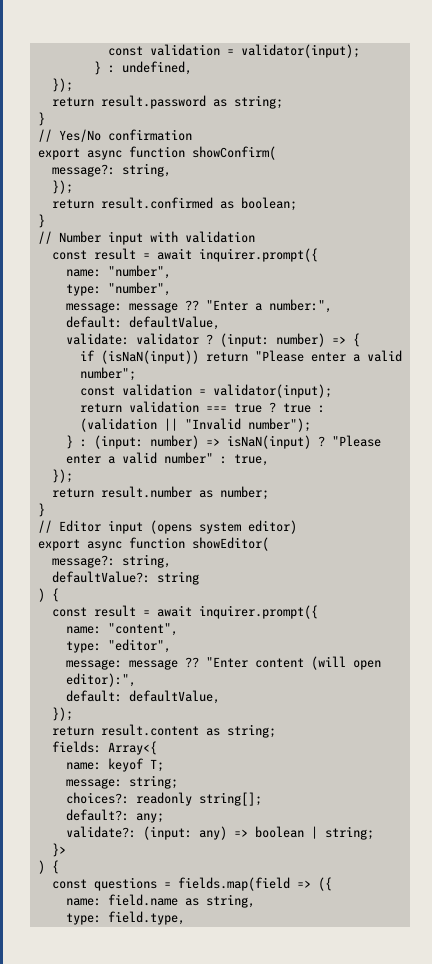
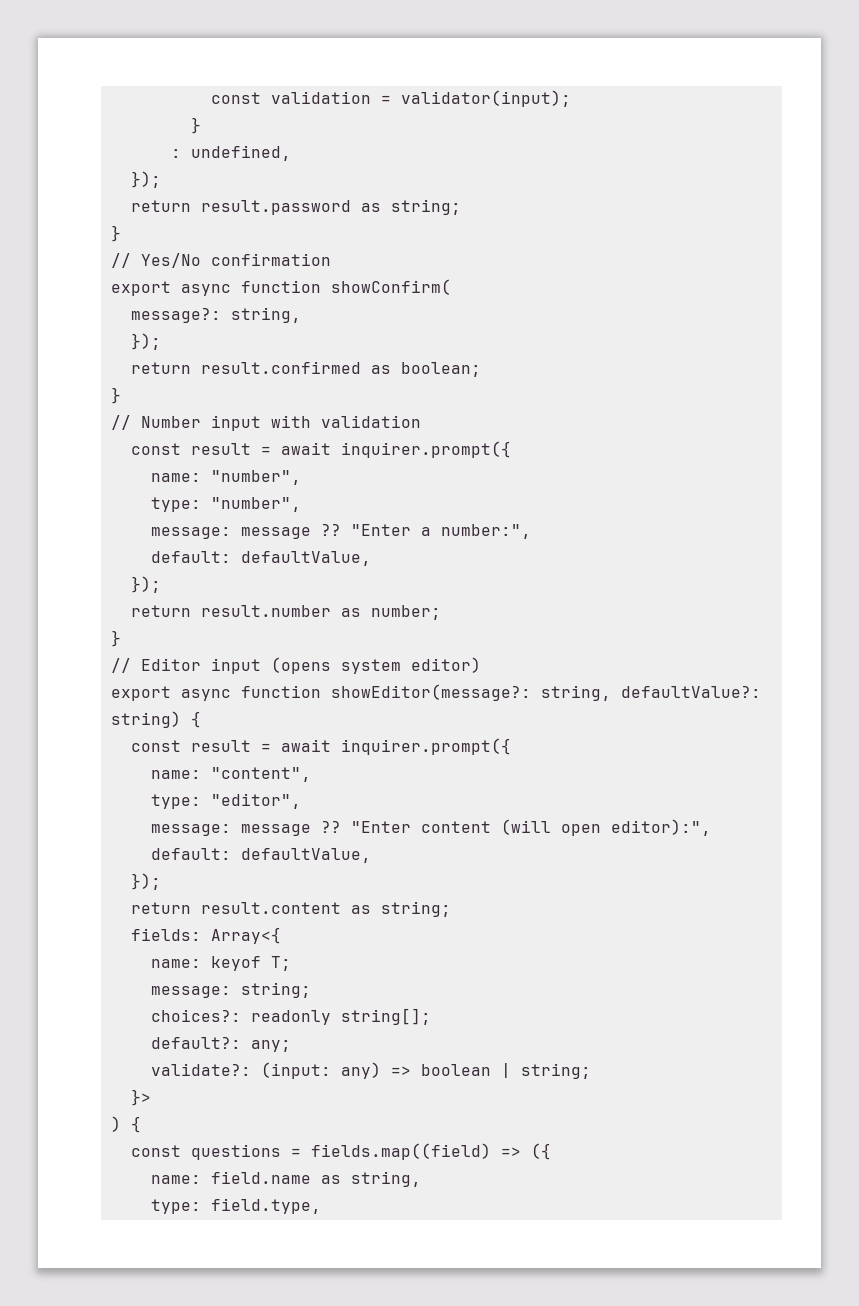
(101, 68) none -> (201, 125) //
[65,333,360,347] [79,350,402,364] [79,367,136,381] [79,384,332,398] [79,401,325,413] [79,418,311,432] [65,435,381,449] [65,452,269,466] // validate: validator ? (input: number) => { // if (isNaN(input)) return "Please enter a valid number"; // const validation = validator(input); // return validation === true ? true : (validation || "Invalid number"); // } : (input: number) => isNaN(input) ? "Please enter a valid number" : true, -> (371, 558) none
[191,537,269,551] [51,554,171,568] [51,571,199,585] [37,588,45,602] showEditor( // message?: string, // defaultValue?: string // ) -> [330,684,761,701] [110,711,181,728] showEditor(message?: string, defaultValue?: string)
[177,877,290,891] fields.map(field -> [310,1143,491,1160] fields.map((field)

